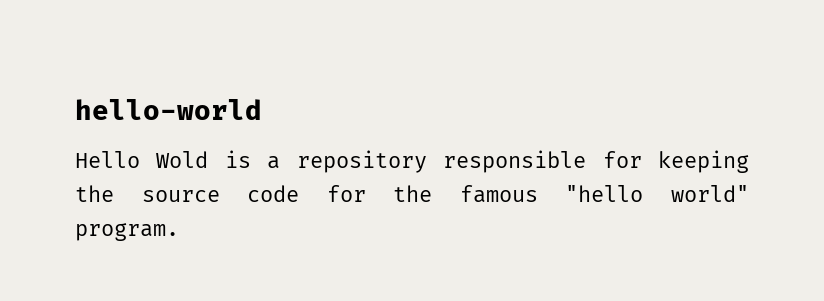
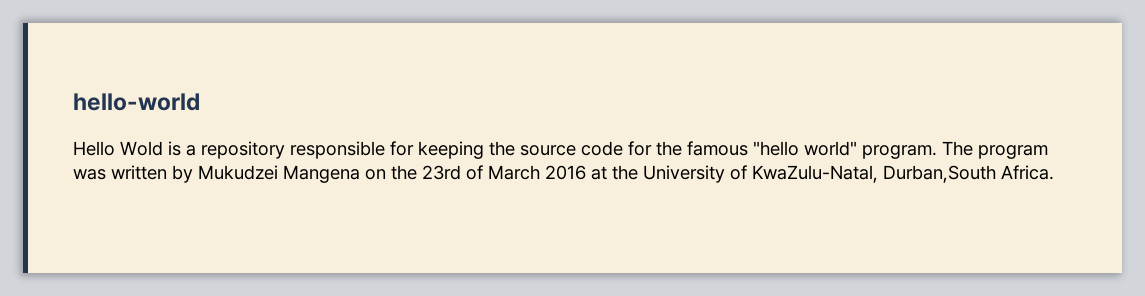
(179, 232) none -> [942,141,1048,159] [73,165,1054,183] The program was written by Mukudzei Mangena on the 23rd of March 2016 at the University of KwaZulu-Natal, Durban,South Africa.

